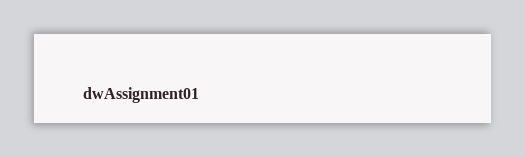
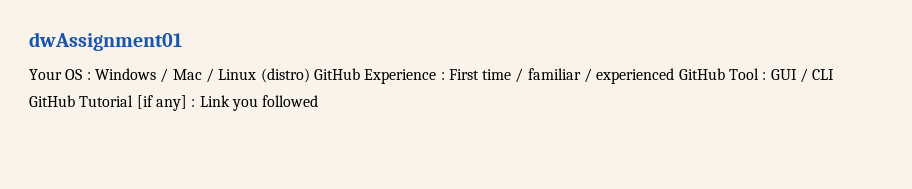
(199, 95) none -> [29,68,835,84] [29,95,319,111] // Your OS : Windows / Mac / Linux (distro) GitHub Experience : First time / familiar / experienced GitHub Tool : GUI / CLI GitHub Tutorial [if any] : Link you followed

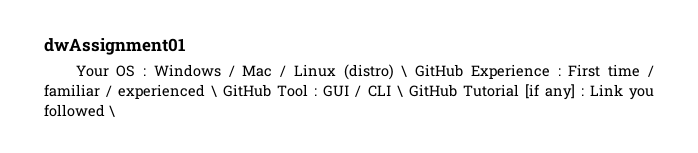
(310, 75) none -> [401,65,408,77] \
(675, 76) none -> [211,85,218,97] \
(835, 74) none -> [396,85,403,97] \
(319, 101) none -> [109,105,115,117] \

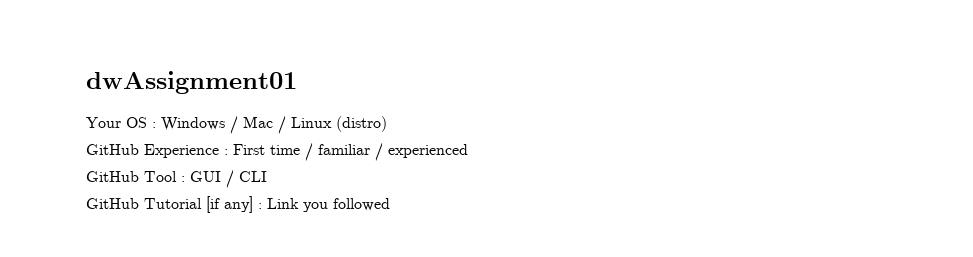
[401,65,408,77] \ -> (387, 124) //
[211,85,218,97] \ -> (468, 151) //
[396,85,403,97] \ -> (267, 176) //
[109,105,115,117] \ -> (390, 204) none

